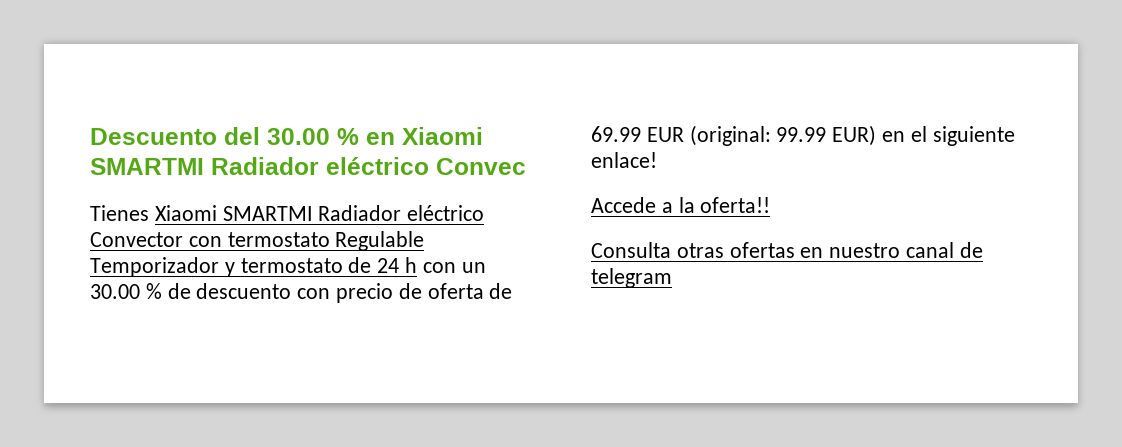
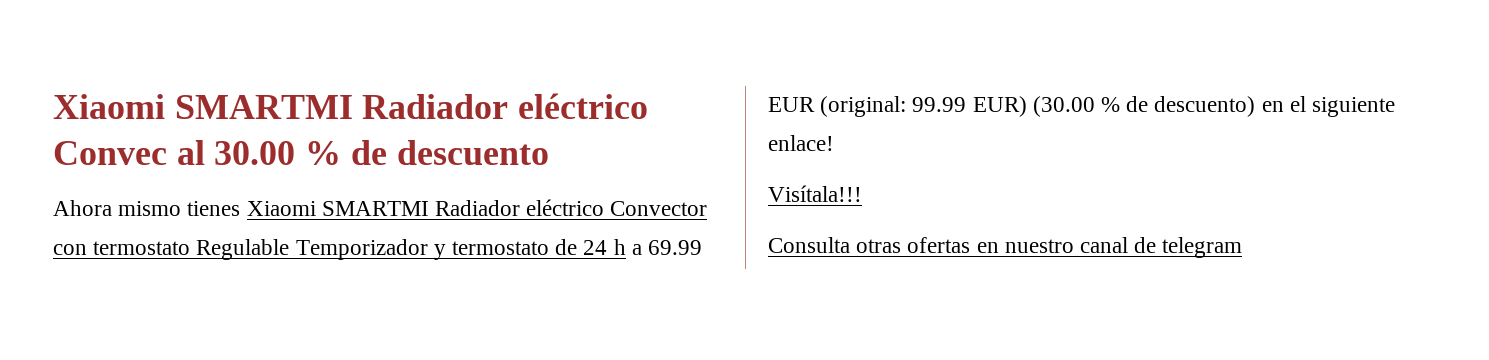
[90,127,395,145] Descuento del 30.00 % en -> (53, 106) none
[90,205,149,221] // Tienes -> [176,140,549,165] [53,200,241,216] al 30.00 % de descuento // Ahora mismo tienes
[422,262,486,273] [90,283,513,303] con un 30.00 % de descuento con precio de oferta de -> [631,244,642,255] a
(877, 135) none -> [1032,96,1256,117] (30.00 % de descuento)
[591,197,771,213] Accede a la oferta!! -> [768,185,862,202] Visítala!!!

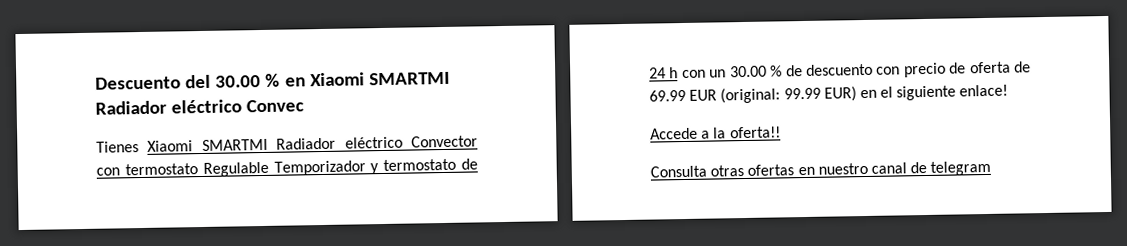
(53, 106) none -> [95,73,306,90] Descuento del 30.00 % en
[176,140,549,165] [53,200,241,216] al 30.00 % de descuento // Ahora mismo tienes -> [96,141,139,153] // Tienes
[631,244,642,255] a -> [681,61,1031,79] con un 30.00 % de descuento con precio de oferta de
[1032,96,1256,117] (30.00 % de descuento) -> (857, 94) none
[768,185,862,202] Visítala!!! -> [650,126,781,140] Accede a la oferta!!

